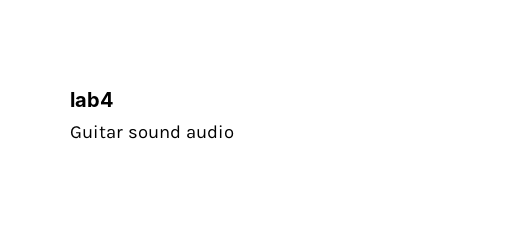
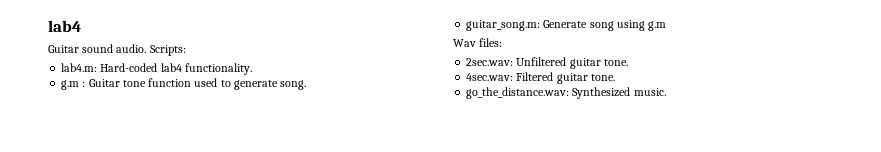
[185,125,234,139] audio -> [116,44,186,56] [61,63,252,75] [61,78,307,90] [466,20,667,31] [453,38,503,47] [466,57,628,69] [466,72,615,84] [466,87,666,99] audio. Scripts: // lab4.m: Hard-coded lab4 functionality. // g.m : Guitar tone function used to generate song. // guitar_song.m: Generate song using g.m // Wav files: // 2sec.wav: Unfiltered guitar tone. // 4sec.wav: Filtered guitar tone. // go_the_distance.wav: Synthesized music.

